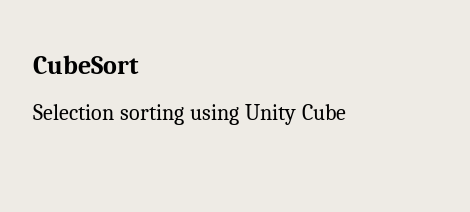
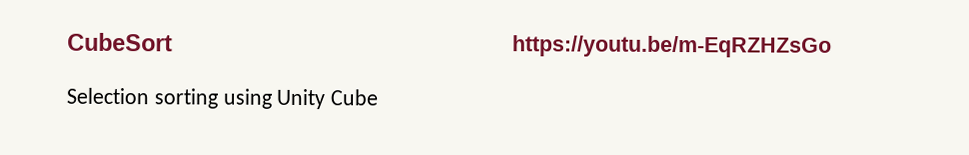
(346, 112) none -> [512,35,832,58] // https://youtu.be/m-EqRZHZsGo

